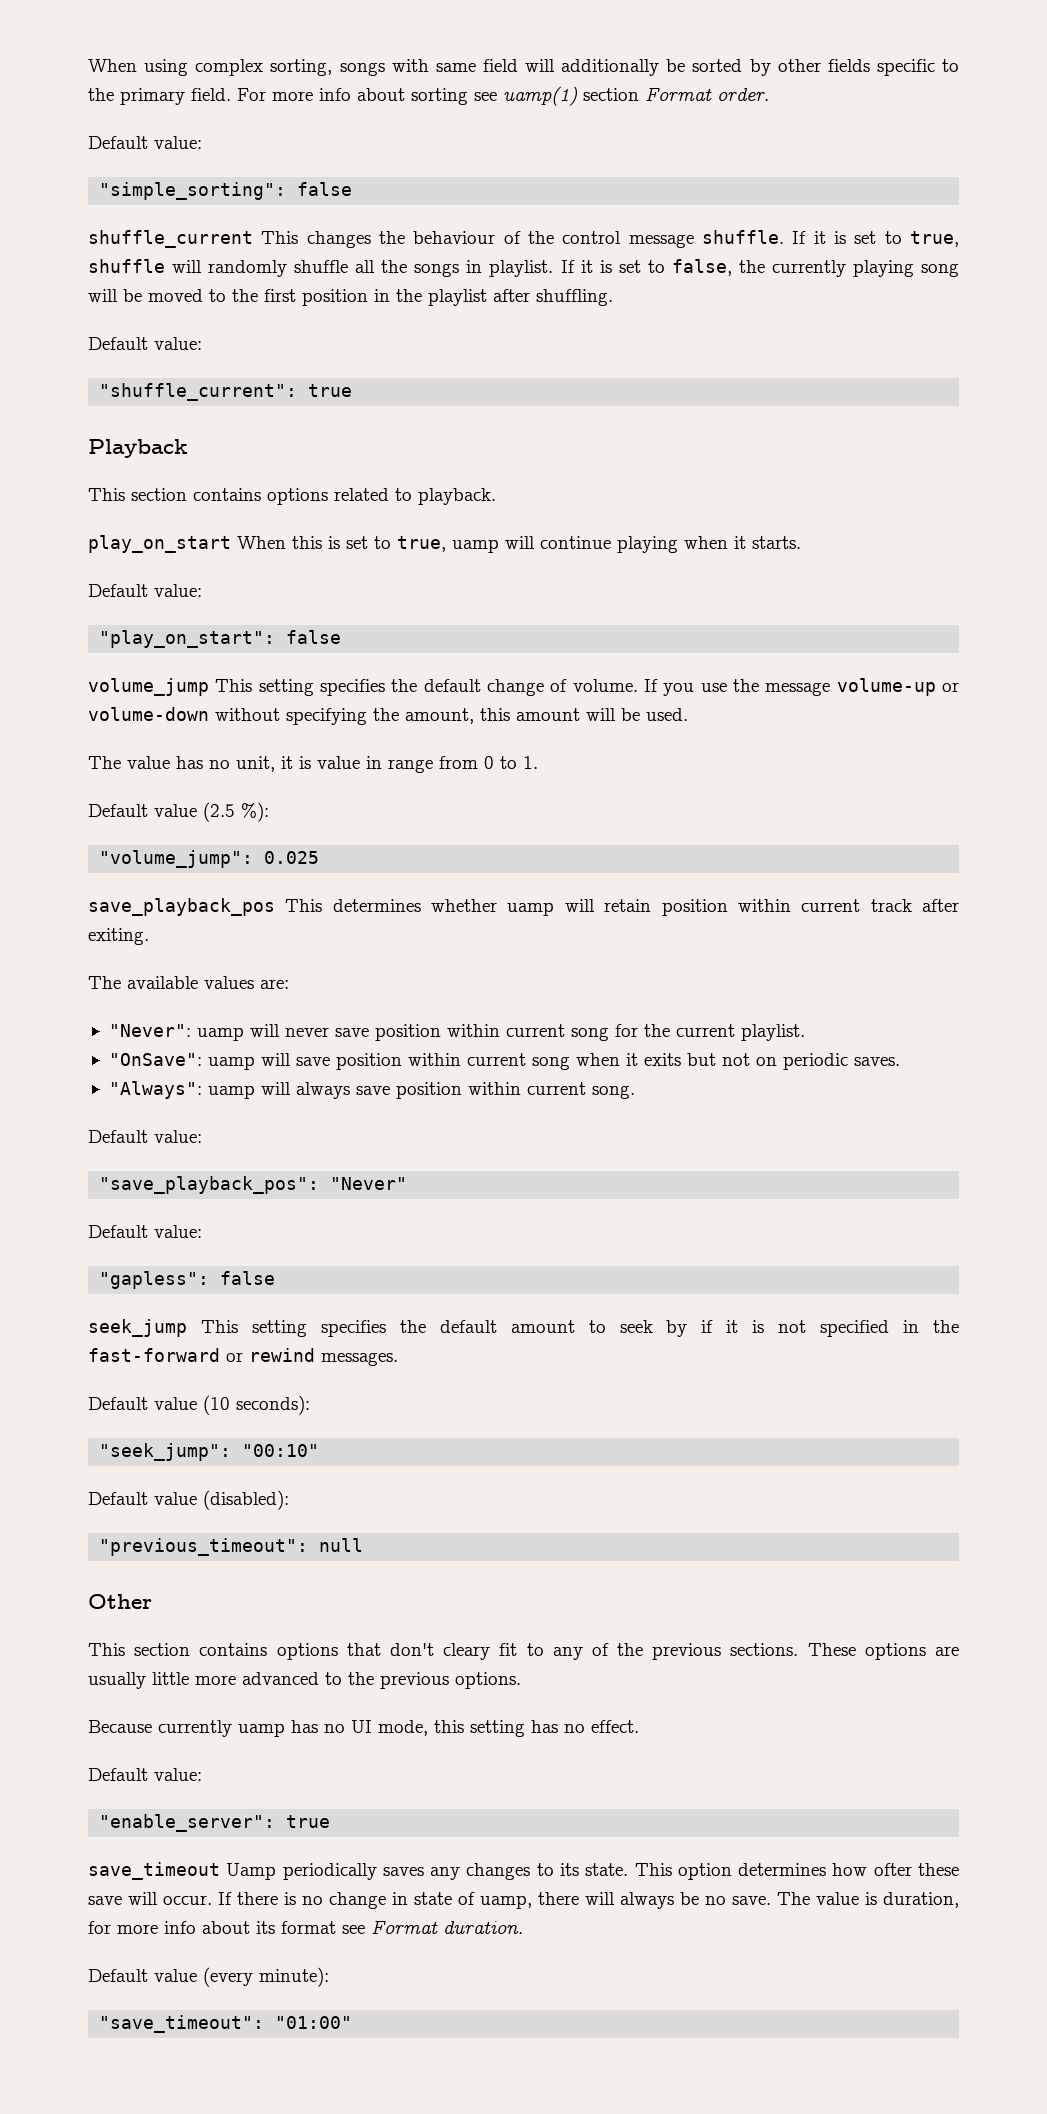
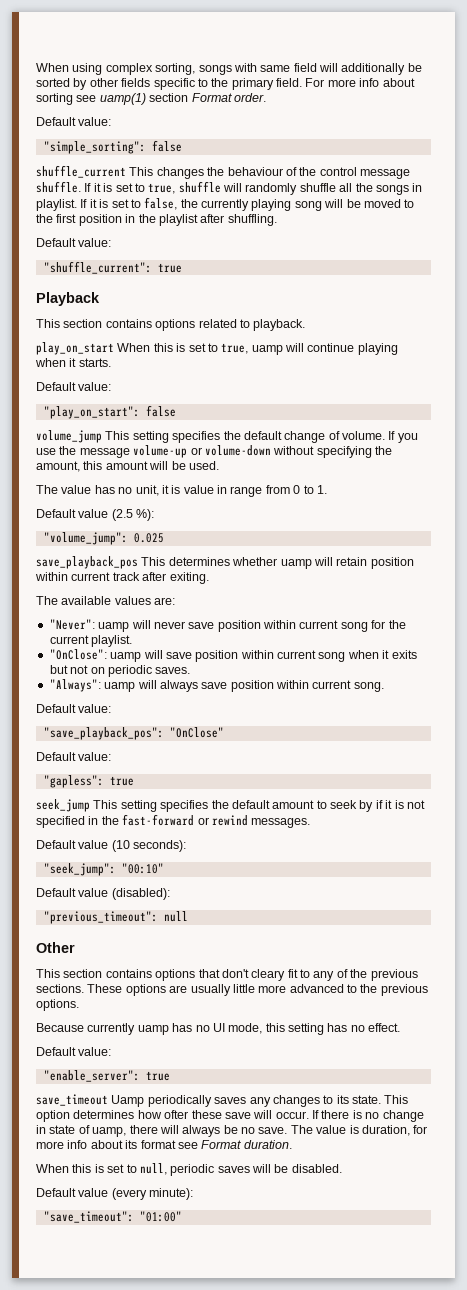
[108,1053,202,1066] "OnSave": -> [49,649,107,660] "OnClose":
[330,1177,408,1190] "Never" -> [169,727,224,738] "OnClose"
[220,1271,276,1285] false -> [109,776,134,786] true
(523, 1927) none -> [36,1163,342,1176] // When this is set to null, periodic saves will be disabled.

